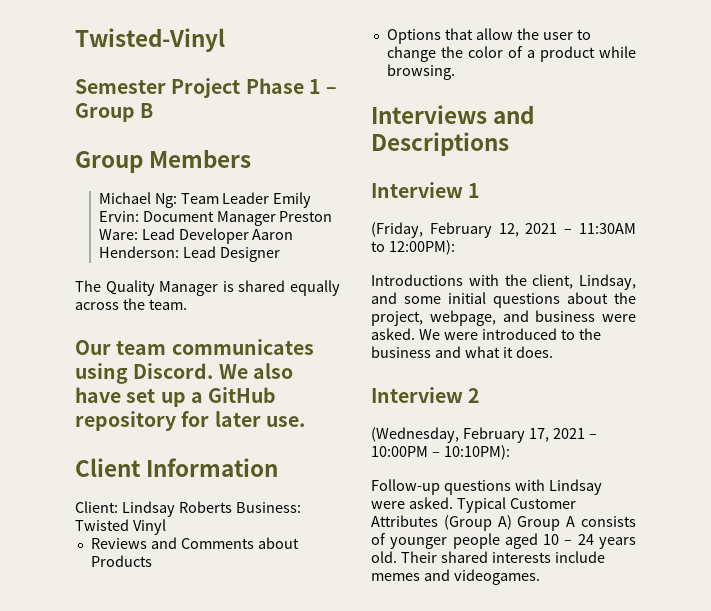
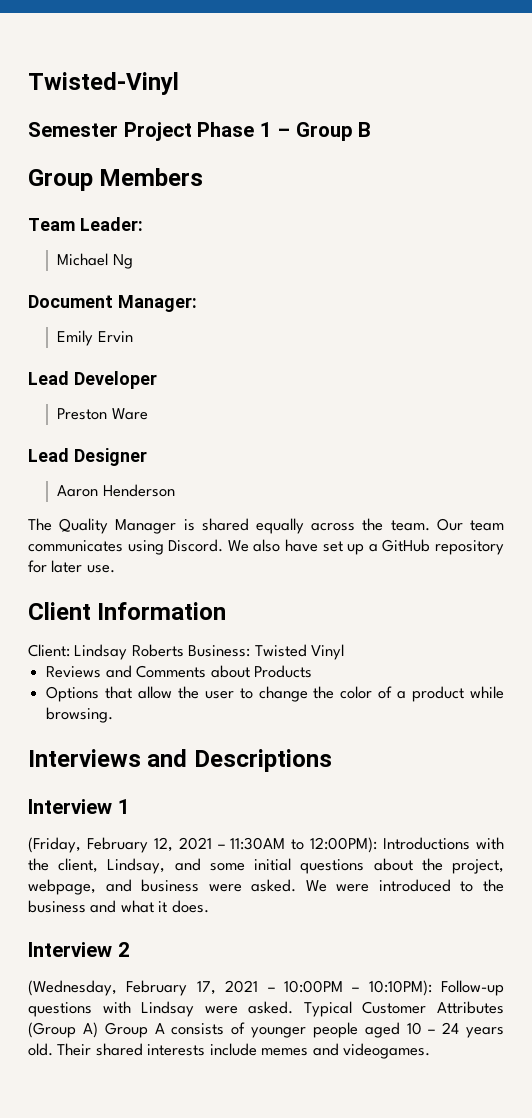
(252, 158) none -> [28,217,143,231] // Team Leader:
[154,192,312,208] [98,211,333,226] [98,229,138,240] Ng: Team Leader Emily Ervin: Document Manager Preston Ware: -> [112,254,133,269] [28,295,197,312] [57,330,133,346] Ng // Document Manager: // Emily Ervin //
[252,229,294,240] [98,246,179,258] Aaron Henderson: -> [57,408,148,420] // Preston Ware //
(280, 254) none -> [57,484,175,497] // Aaron Henderson
(187, 304) // -> (430, 525) none
(455, 247) // -> (378, 845) none
(510, 452) // -> (432, 988) none

